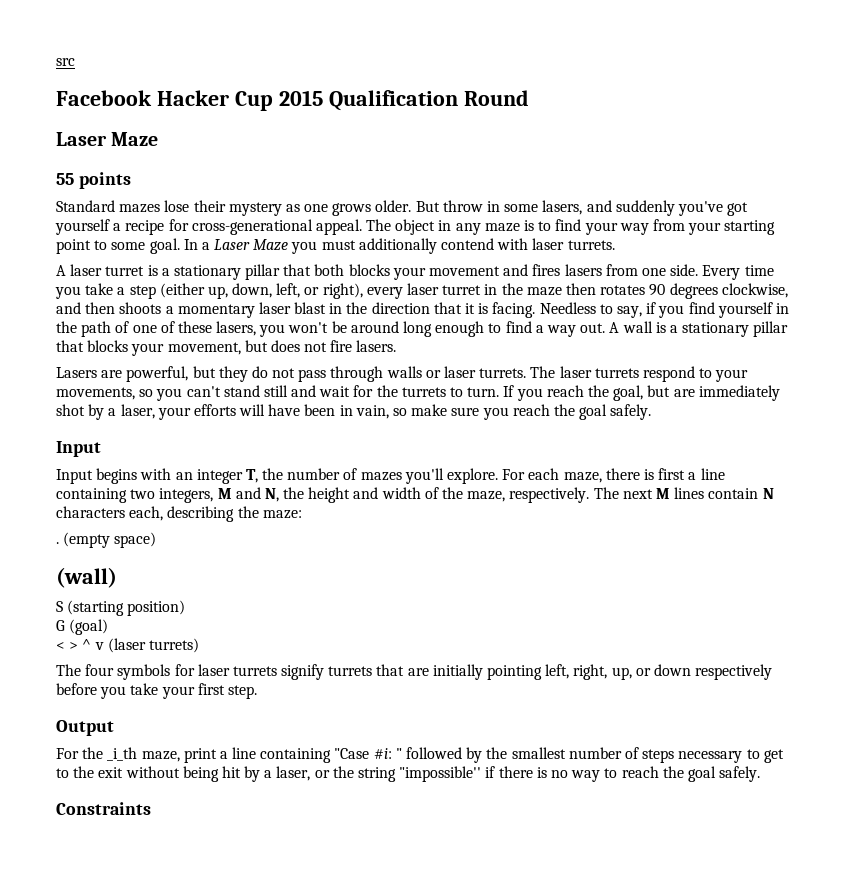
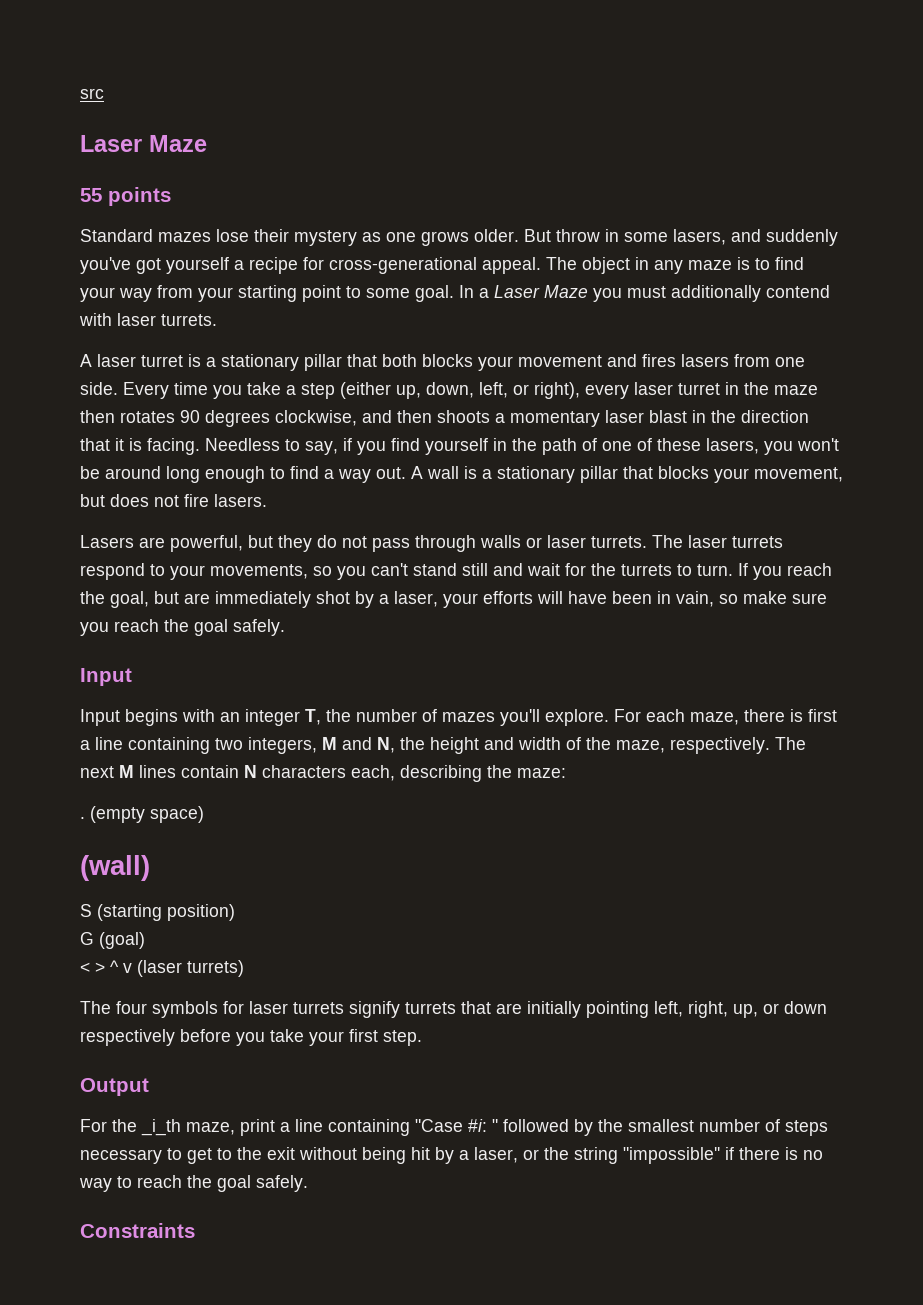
[56,90,529,111] // Facebook Hacker Cup 2015 Qualification Round -> (104, 93) none

